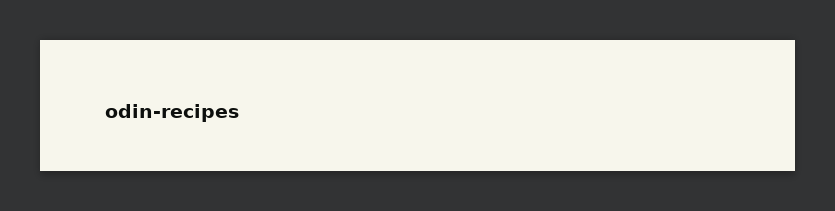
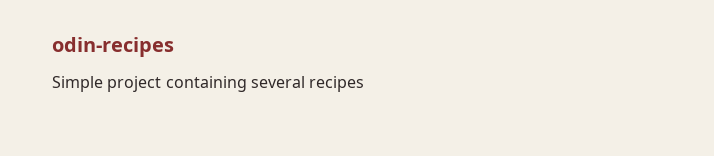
(239, 113) none -> [52,76,365,92] // Simple project containing several recipes

